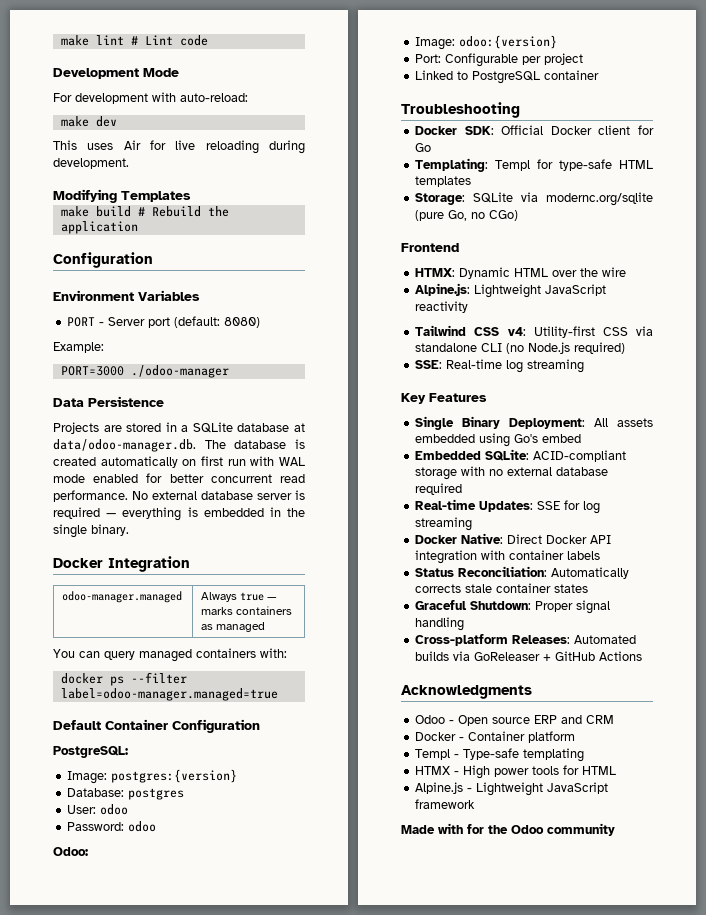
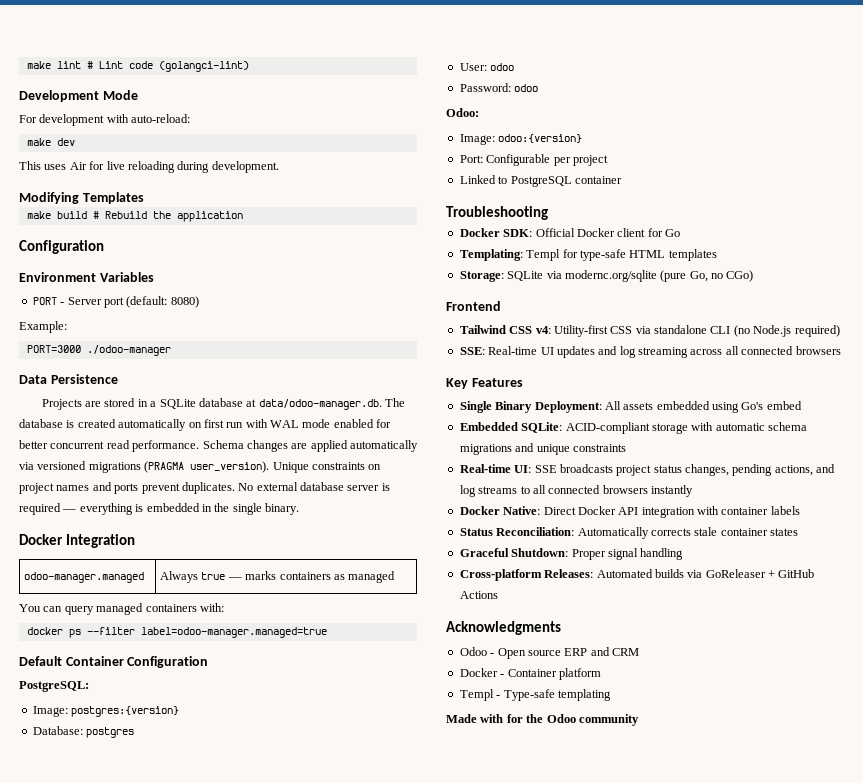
(208, 40) none -> [158,61,249,72] (golangci-lint)
(128, 496) none -> [202,440,418,452] [19,461,382,473] [19,482,235,494] Schema changes are applied automatically via versioned migrations (PRAGMA user_version). Unique constraints on project names and ports prevent duplicates.
[415,267,627,279] [415,283,607,298] [415,301,469,313] // HTMX: Dynamic HTML over the wire // Alpine.js: Lightweight JavaScript reactivity -> (501, 306) none
[506,359,585,373] log streaming -> [540,346,841,358] UI updates and log streaming across all connected browsers
[489,467,609,476] [415,483,463,495] [415,499,601,514] [415,517,473,531] no external database required // Real-time Updates: SSE for log streaming -> [715,422,807,431] [459,443,626,455] [459,464,836,476] [459,485,693,497] automatic schema migrations and unique constraints // Real-time UI: SSE broadcasts project status changes, pending actions, and log streams to all connected browsers instantly
[415,765,617,779] [415,782,609,796] [415,799,476,809] // HTMX - High power tools for HTML // Alpine.js - Lightweight JavaScript framework -> (611, 695) none

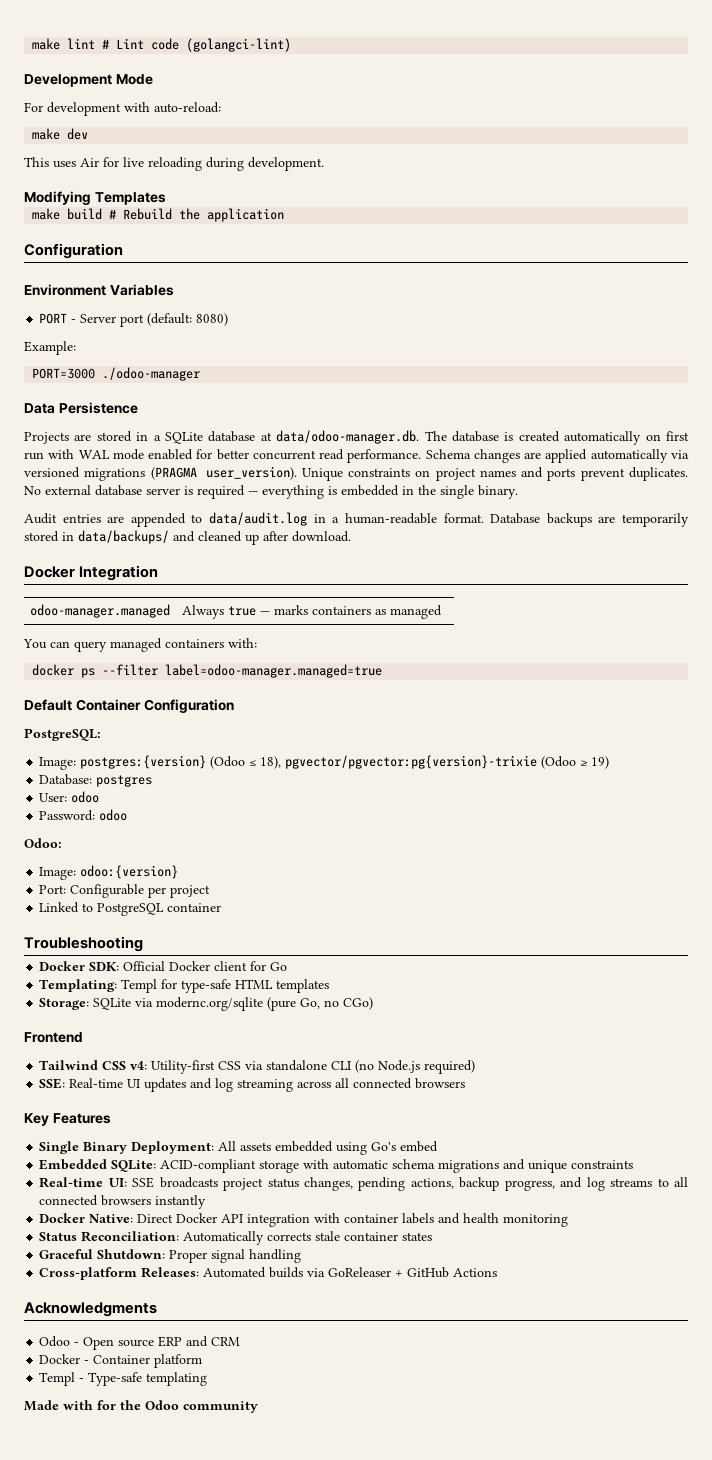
(299, 509) none -> [24,512,690,527] [24,530,351,545] // Audit entries are appended to data/audit.log in a human-readable format. Database backups are temporarily stored in data/backups/ and cleaned up after download.
(180, 711) none -> [210,755,610,769] (Odoo ≤ 18), pgvector/pgvector:pg{version}-trixie (Odoo ≥ 19)
(813, 470) none -> [459,1177,555,1191] backup progress,
(800, 510) none -> [438,1213,569,1227] and health monitoring

